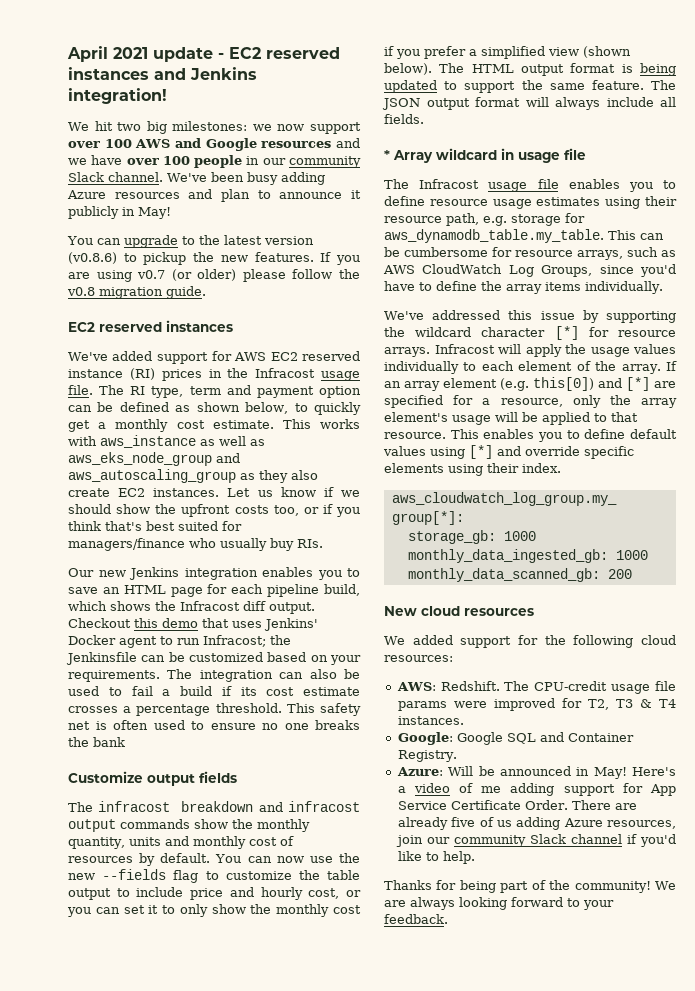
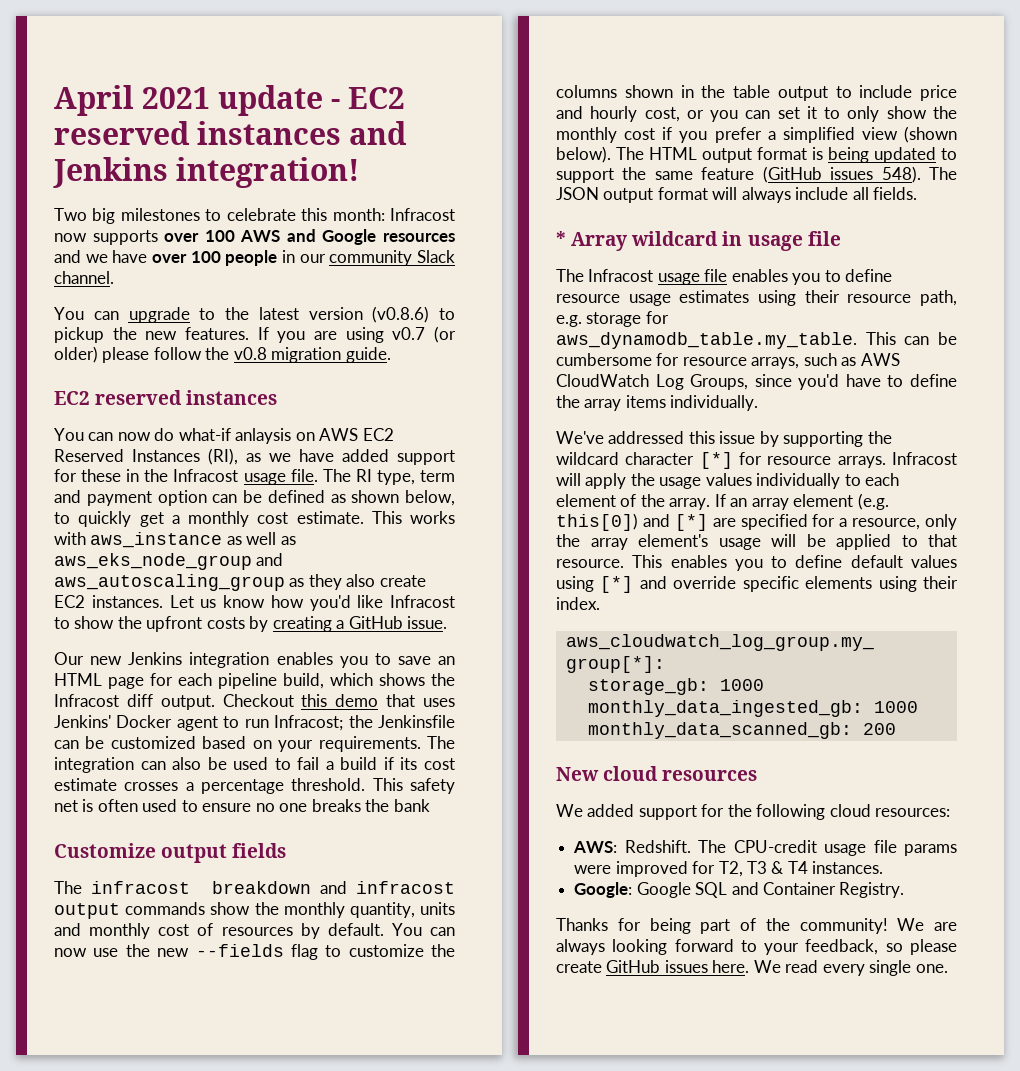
[68,121,361,134] We hit two big milestones: we now support -> [54,208,455,224] [54,230,158,245] Two big milestones to celebrate this month: Infracost now supports
[167,172,325,185] [67,189,361,202] [68,206,171,219] We've been busy adding Azure resources and plan to announce it publicly in May! -> (114, 277) none
[68,351,360,364] [68,368,202,381] We've added support for AWS EC2 reserved instance (RI) prices -> [54,428,394,444] [54,448,455,465] [54,469,122,482] You can now do what-if anlaysis on AWS EC2 Reserved Instances (RI), as we have added support for these
[323,487,360,497] [68,504,360,517] [68,521,242,531] [68,538,323,551] if we should show the upfront costs too, or if you think that's best suited for managers/finance who usually buy RIs. -> [270,595,455,611] [54,616,448,632] how you'd like Infracost to show the upfront costs by creating a GitHub issue.
(320, 875) none -> [556,85,726,98] columns shown in the
[591,80,644,90] feature. -> [701,166,921,183] feature (GitHub issues 548).
[396,766,676,779] [397,783,676,796] [397,800,637,810] [397,817,676,830] [395,834,676,847] [397,851,475,864] // Azure: Will be announced in May! Here's a video of me adding support for App Service Certificate Order. There are already five of us adding Azure resources, join our community Slack channel if you'd like to help. -> (905, 890) none
[384,914,448,924] feedback. -> [805,939,957,955] [556,960,948,976] feedback, so please create GitHub issues here. We read every single one.

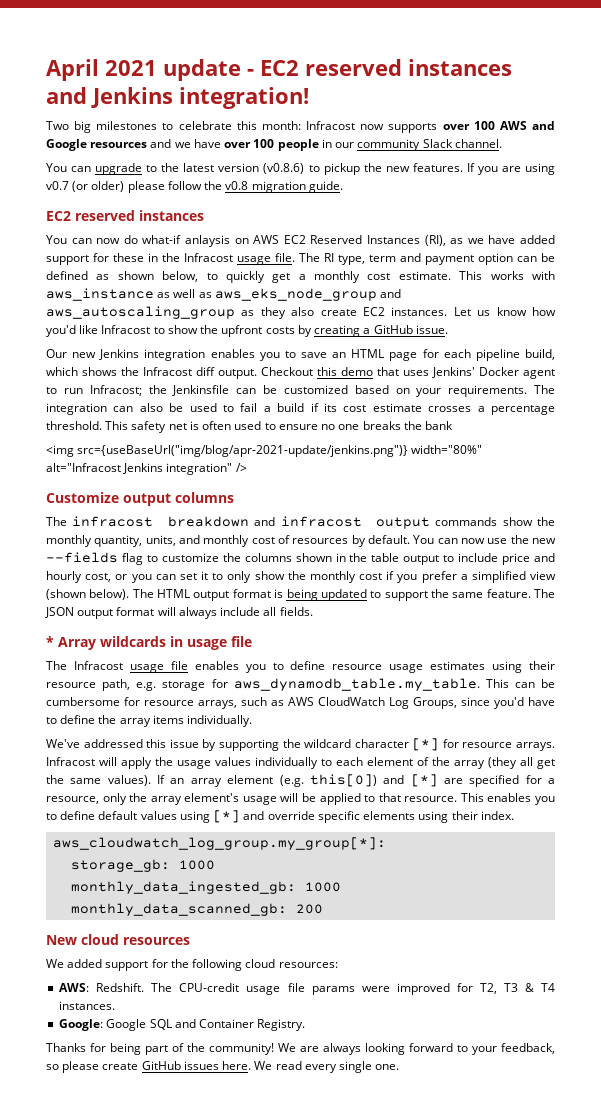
(430, 805) none -> [46,445,483,457] [46,463,247,475] // <img src={useBaseUrl("img/blog/apr-2021-update/jenkins.png")} width="80%" alt="Infracost Jenkins integration" />
[232,843,287,858] fields -> [175,492,234,503] columns
[420,902,455,915] units -> [145,535,176,546] units,
[701,166,921,183] feature (GitHub issues 548). -> [486,589,531,598] feature.
[631,231,719,246] wildcard -> [100,636,166,647] wildcards
[669,498,711,510] array. -> [454,757,555,769] [46,775,151,786] array (they all get the same values).

